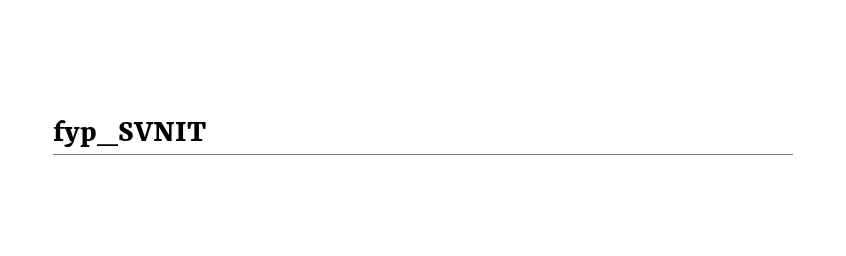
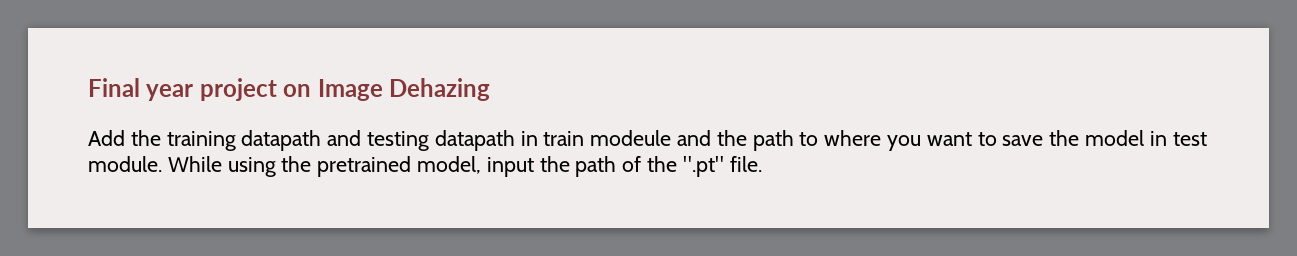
[53,120,206,147] fyp_SVNIT -> [88,78,491,101] [88,130,1207,151] [88,156,762,177] Final year project on Image Dehazing // Add the training datapath and testing datapath in train modeule and the path to where you want to save the model in test module. While using the pretrained model, input the path of the ".pt" file.

